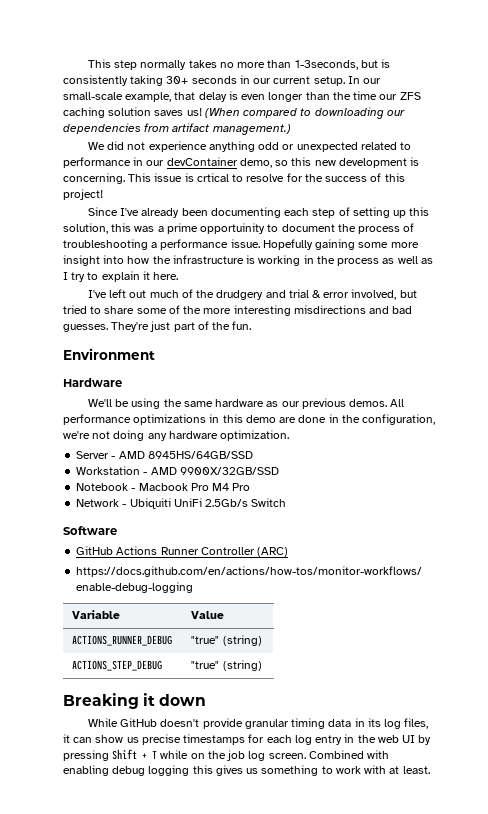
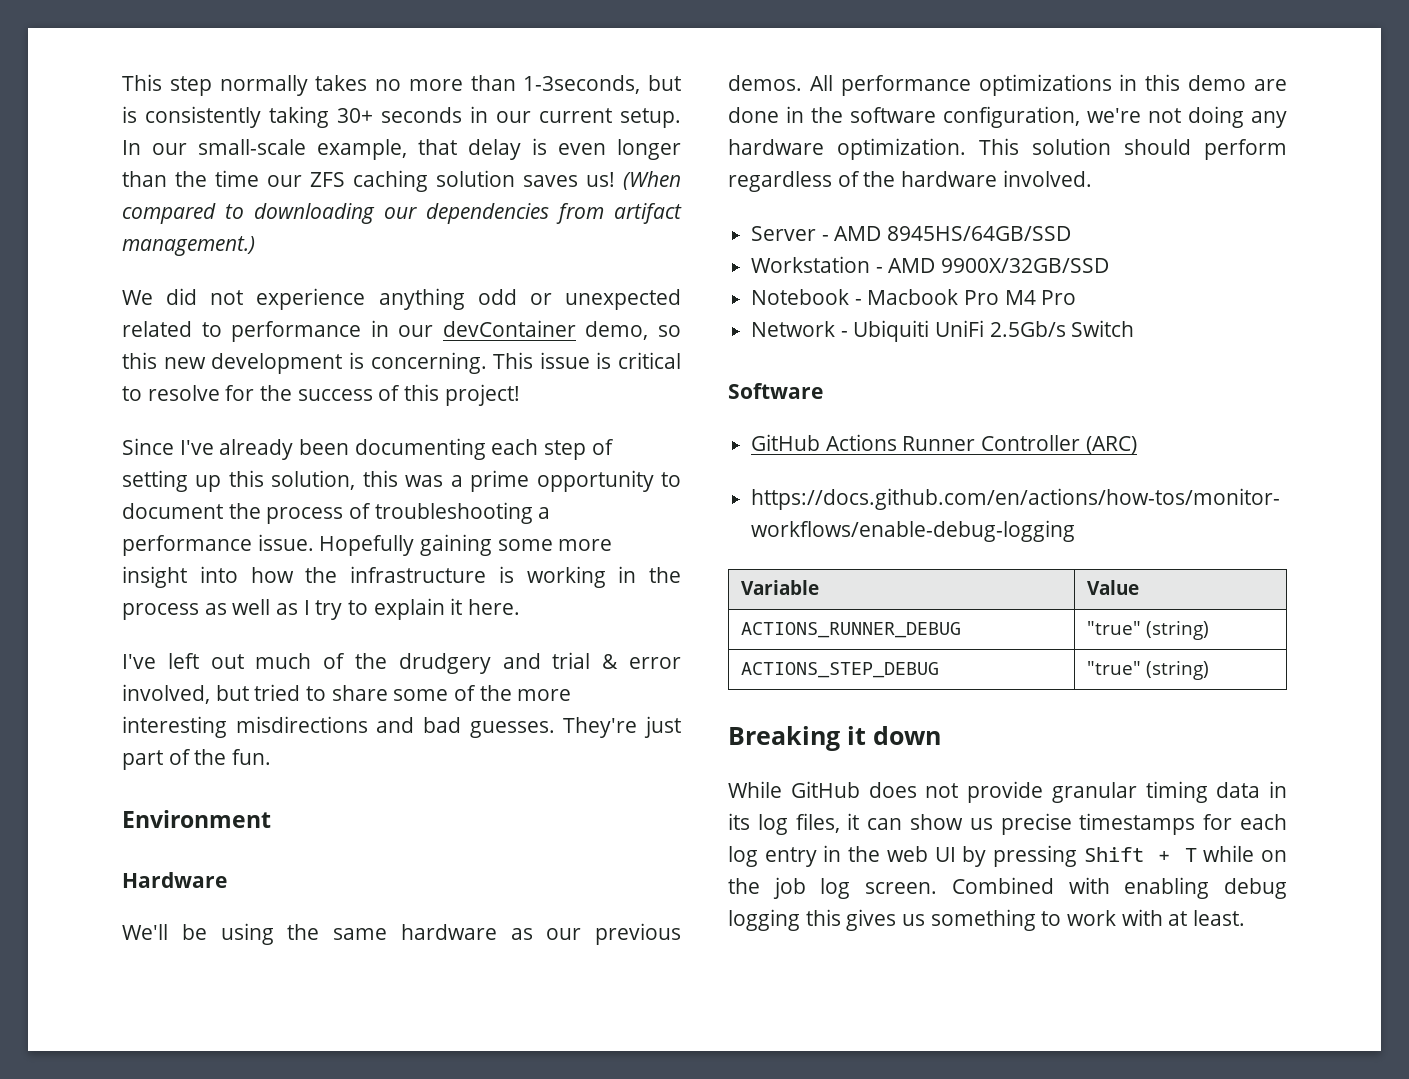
[196,173,229,182] crtical -> [618,352,681,369] critical
[200,223,266,234] opportuinity -> [536,470,654,492] opportunity
(360, 419) none -> [850,107,937,123] software
(290, 435) none -> [979,138,1287,160] [728,170,1092,192] This solution should perform regardless of the hardware involved.
[160,719,200,727] doesn't -> [868,782,959,798] does not

